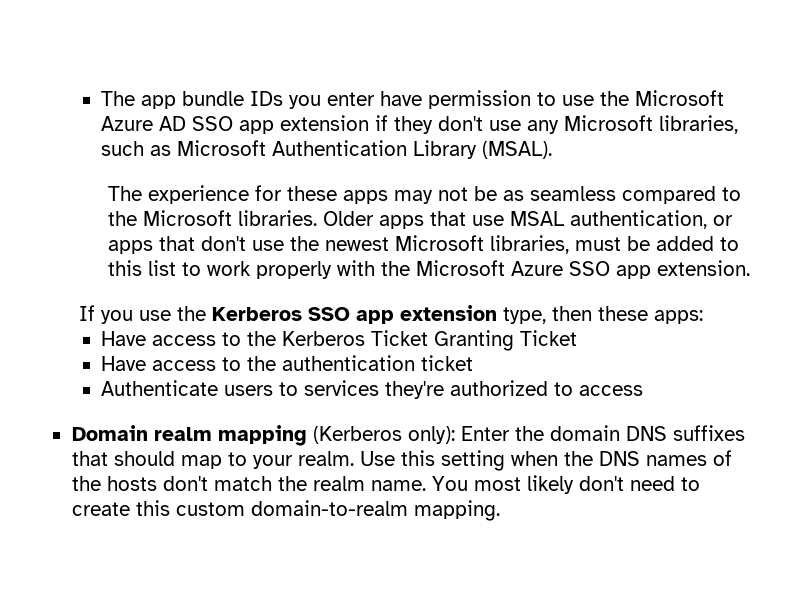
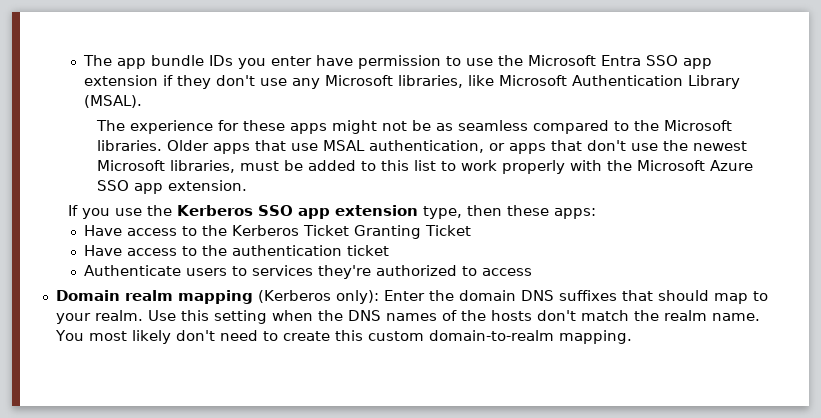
[101,116,187,131] Azure AD -> [601,55,642,66] Entra
[101,141,172,156] such as -> [468,75,495,86] like
[394,190,434,204] may -> [331,120,377,134] might

